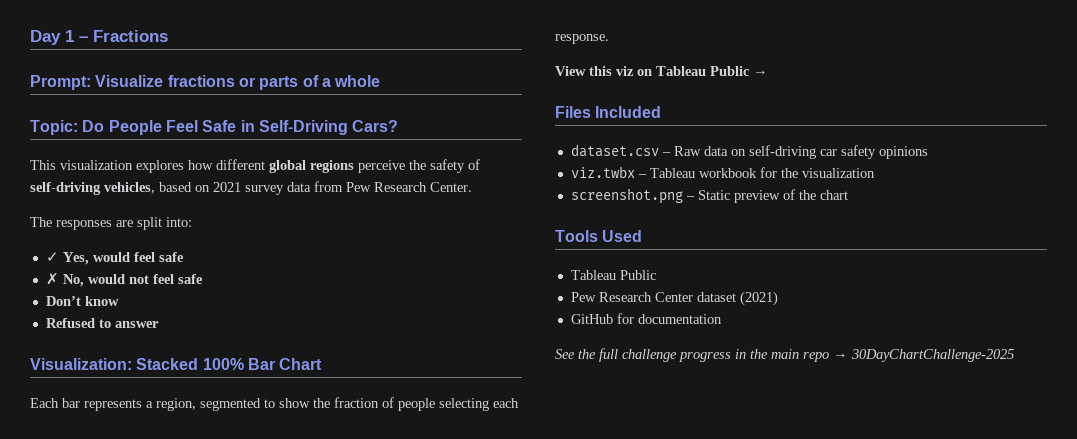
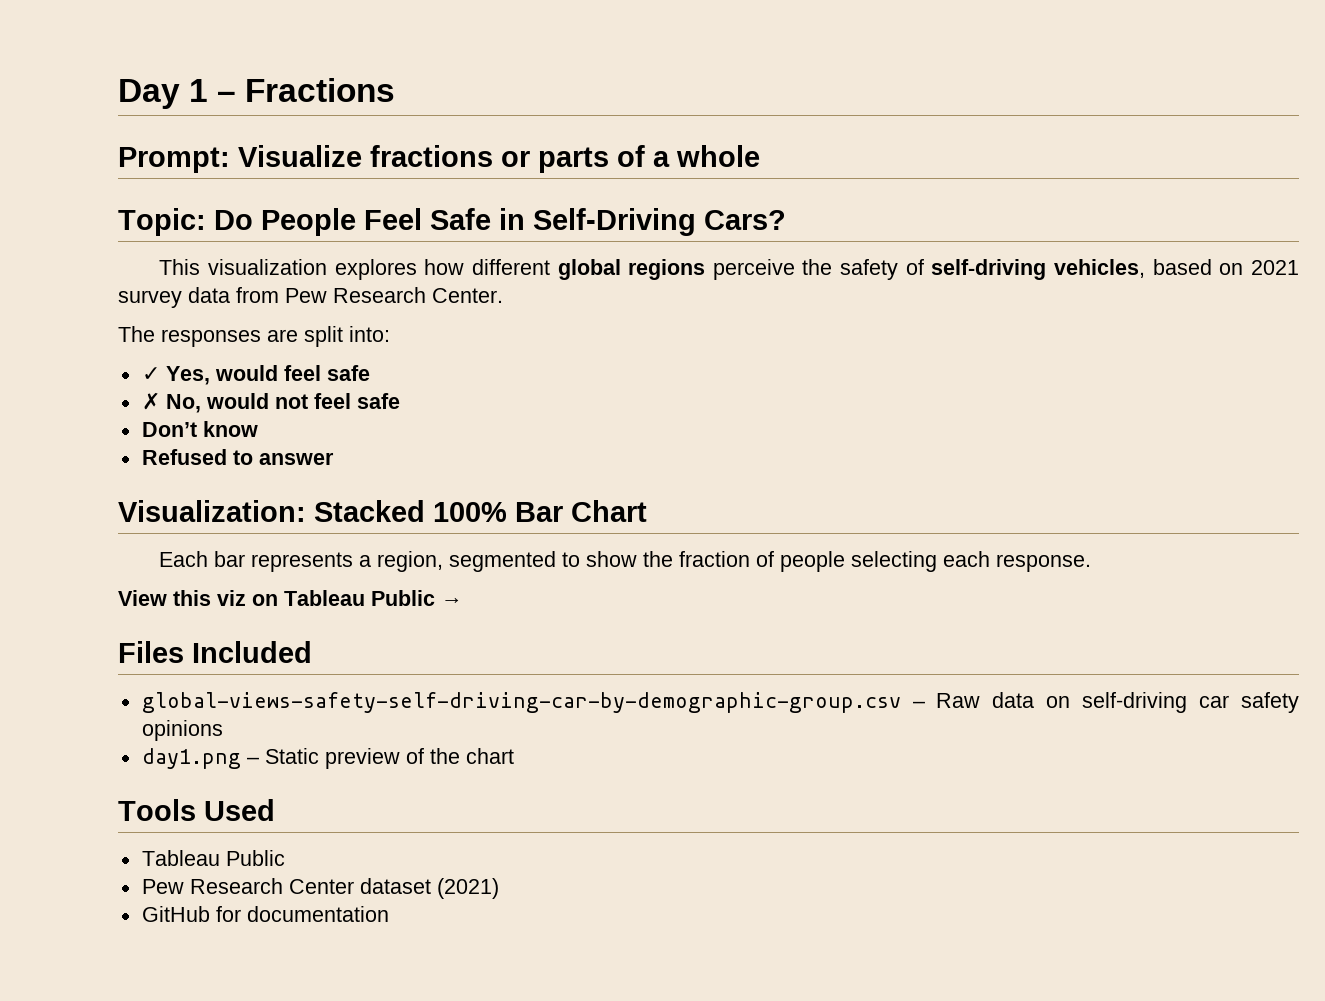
[570,144,659,157] dataset.csv -> [141,692,901,713] global-views-safety-self-driving-car-by-demographic-group.csv
[570,166,875,178] [570,188,683,204] viz.twbx – Tableau workbook for the visualization // screenshot.png -> [141,748,241,769] day1.png
[555,348,1014,362] // See the full challenge progress in the main repo → 30DayChartChallenge-2025 -> (389, 914) none

